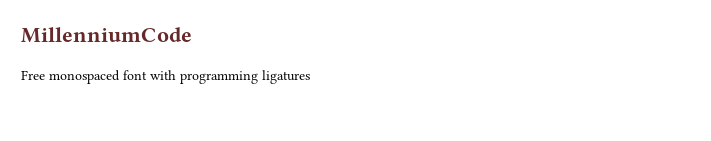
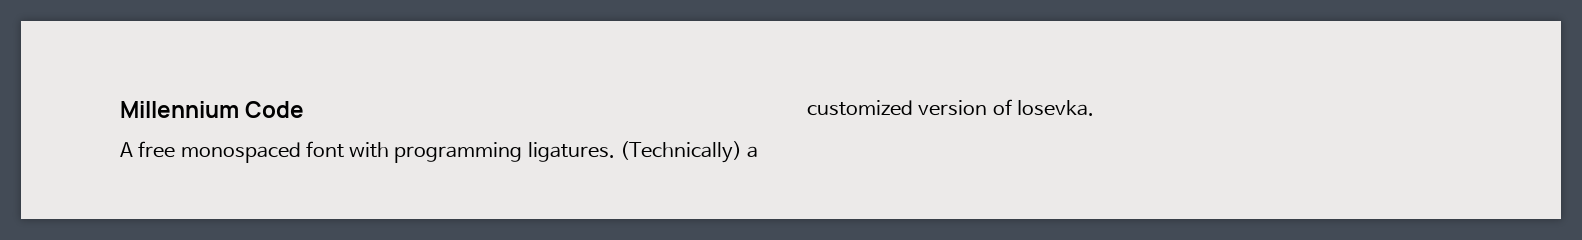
[21,27,192,43] [21,70,310,84] MillenniumCode // Free monospaced font with programming ligatures -> [120,101,305,118] [120,141,759,163] [807,99,1094,116] Millennium Code // A free monospaced font with programming ligatures. (Technically) a customized version of Iosevka.

